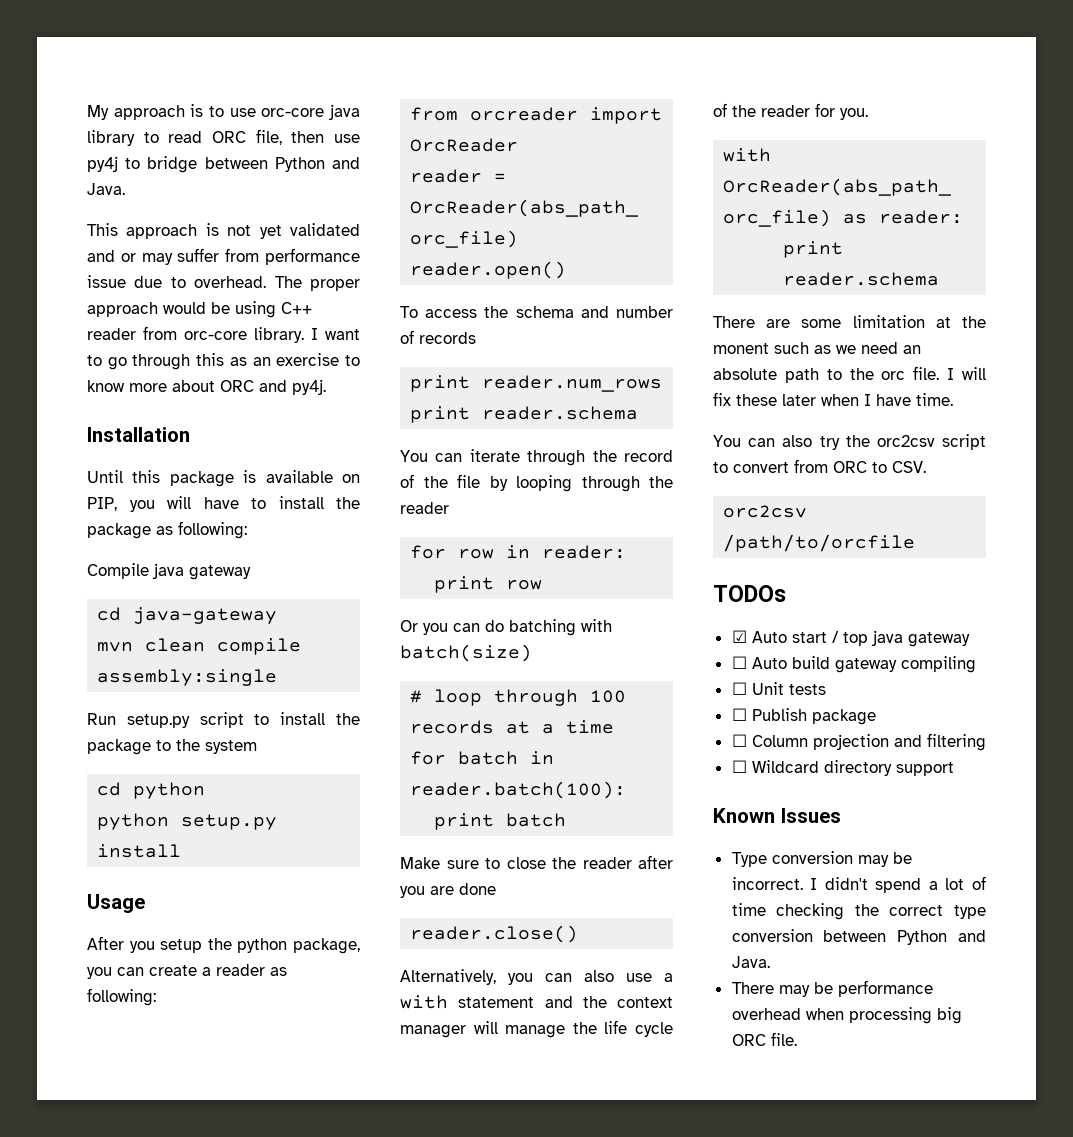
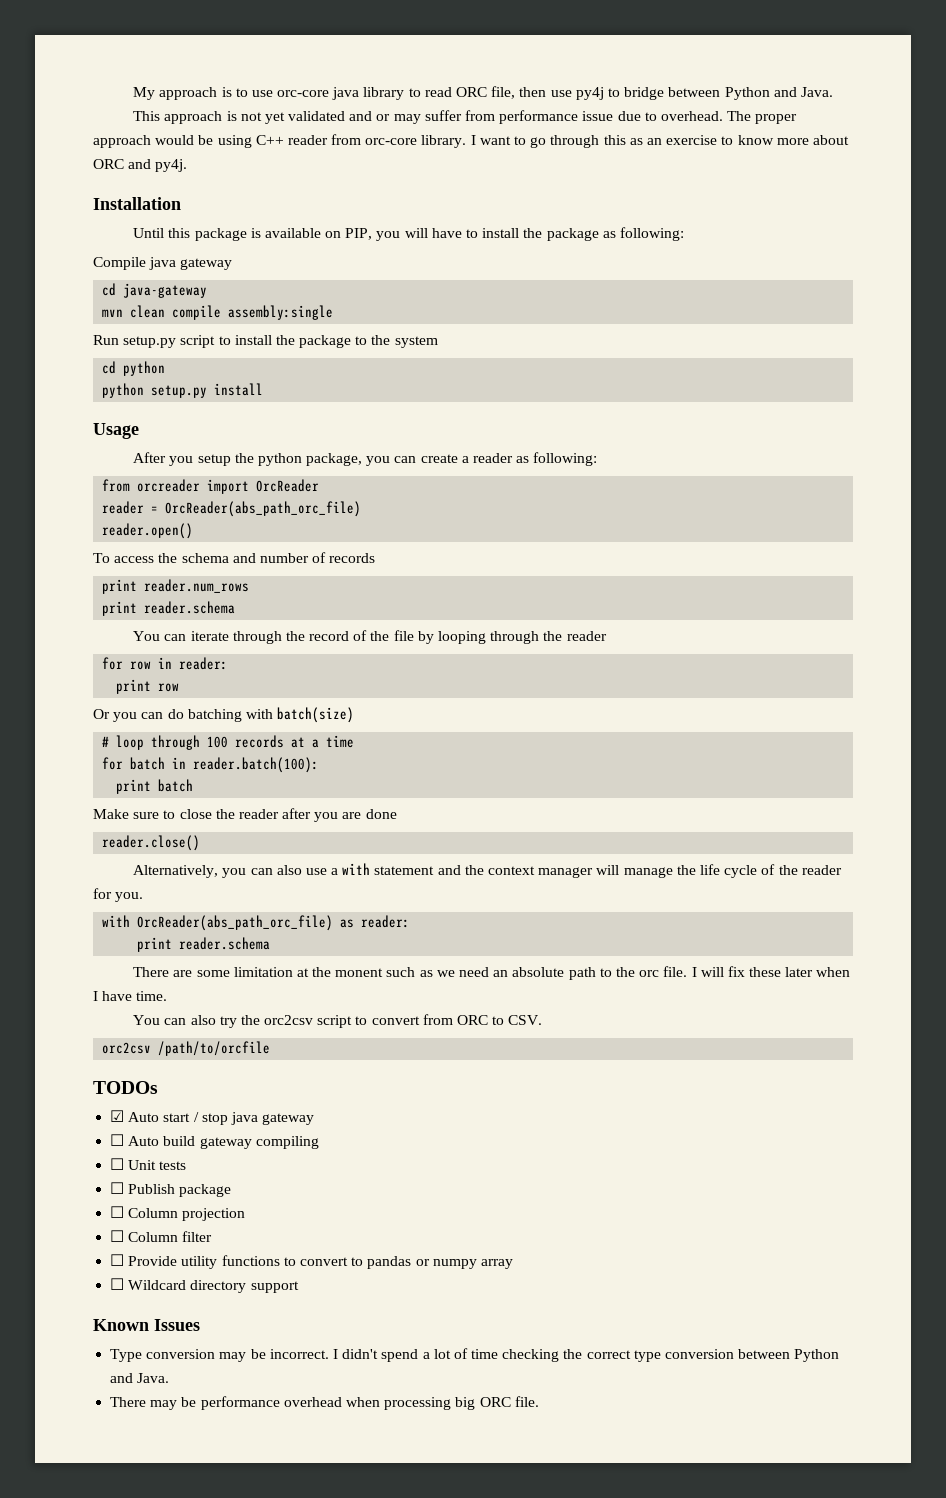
[842,632,868,646] top -> [201,1113,228,1125] stop
[893,733,986,751] and filtering -> [110,1230,213,1242] [110,1254,513,1269] // ☐ Column filter // ☐ Provide utility functions to convert to pandas or numpy array

